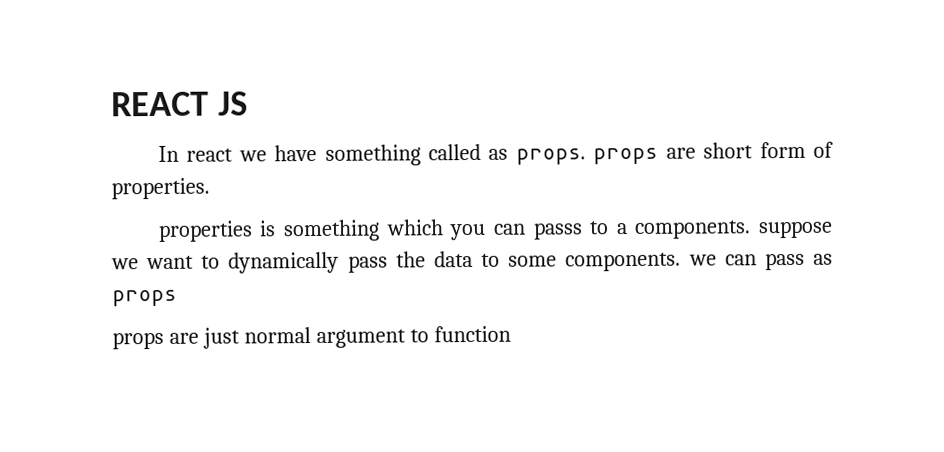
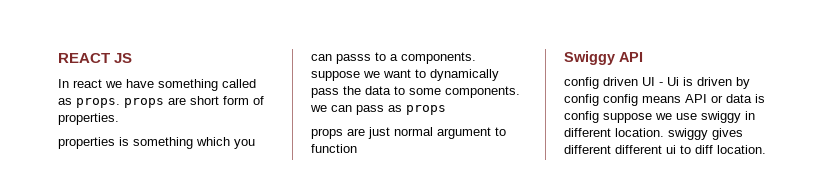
(511, 334) none -> [564,51,643,65] [564,77,750,89] [564,94,765,106] [564,111,755,123] [564,128,743,140] [564,145,766,154] // Swiggy API // config driven UI - Ui is driven by config config means API or data is config suppose we use swiggy in different location. swiggy gives different different ui to diff location.

